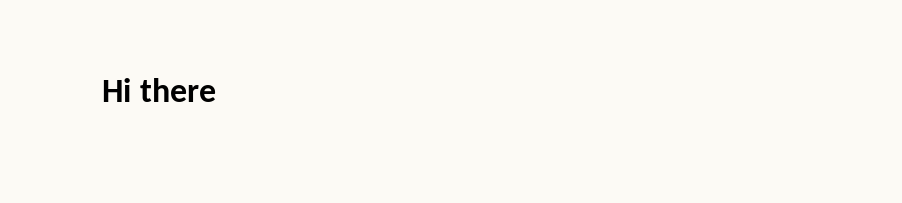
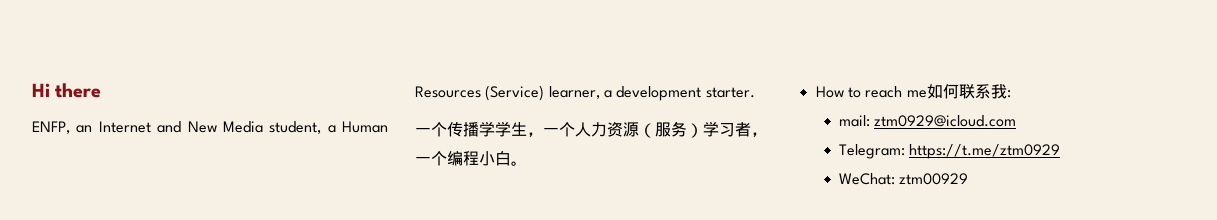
(217, 90) none -> [32,121,388,134] [415,85,755,101] [415,121,767,138] [415,151,527,166] [815,84,1011,99] [838,115,1017,127] [838,144,1061,159] [838,173,969,185] // ENFP, an Internet and New Media student, a Human Resources (Service) learner, a development starter. // 一个传播学学生，一个人力资源（服务）学习者，一个编程小白。 // How to reach me如何联系我: // mail: ztm0929@icloud.com // Telegram: https://t.me/ztm0929 // WeChat: ztm00929

